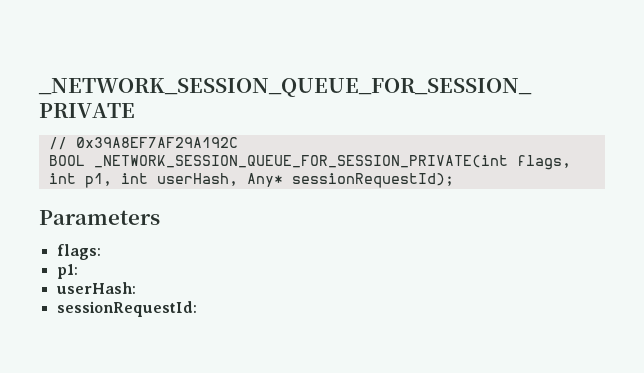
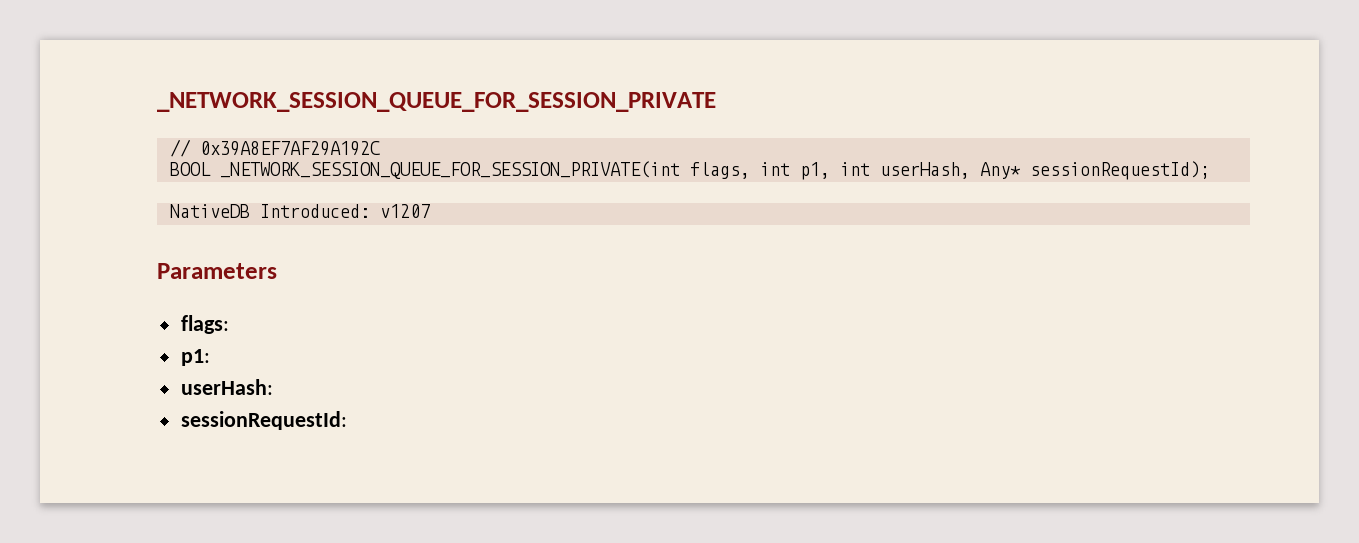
(454, 180) none -> [169,204,430,218] // NativeDB Introduced: v1207

